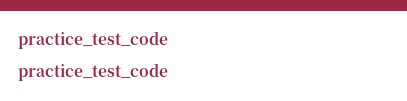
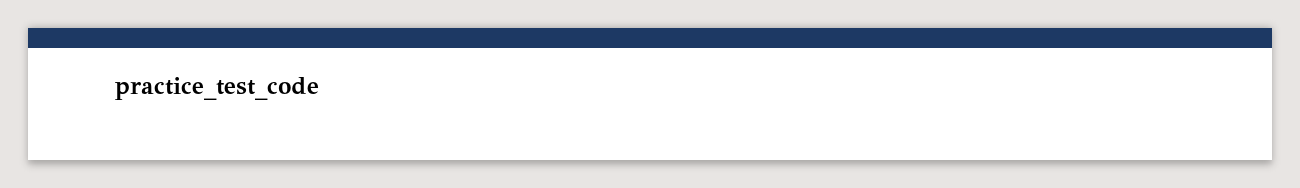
[18,31,168,49] [18,63,168,81] practice_test_code // practice_test_code -> [115,77,319,100] practice_test_code

